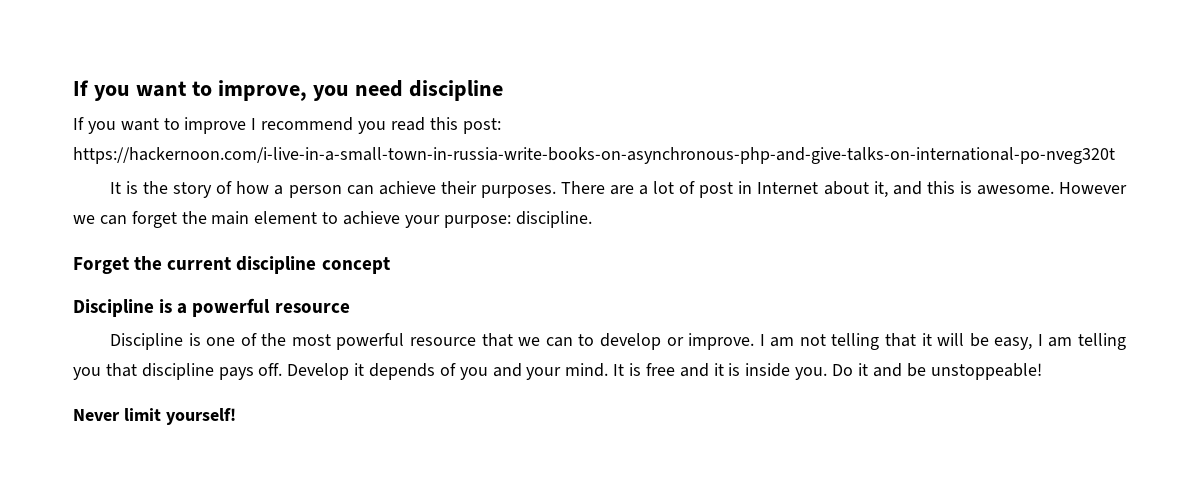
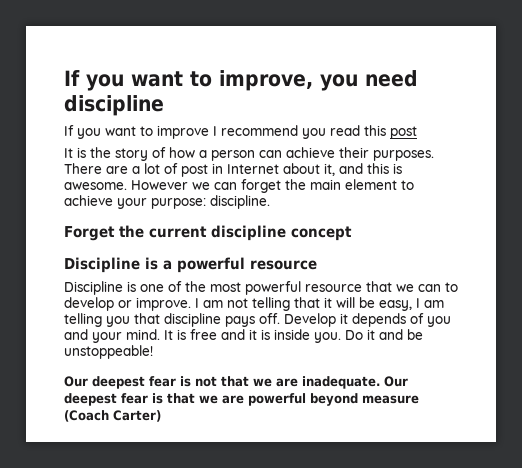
[462,118,501,134] [73,147,1115,164] post: https://hackernoon.com/i-live-in-a-small-town-in-russia-write-books-on-asynchronous-php-and-give-talks-on-international-po-nveg320t -> [390,126,417,139] post
[73,408,236,425] Never limit yourself! -> [64,376,408,389] [64,393,419,406] [64,410,161,422] Our deepest fear is not that we are inadequate. Our deepest fear is that we are powerful beyond measure (Coach Carter)

